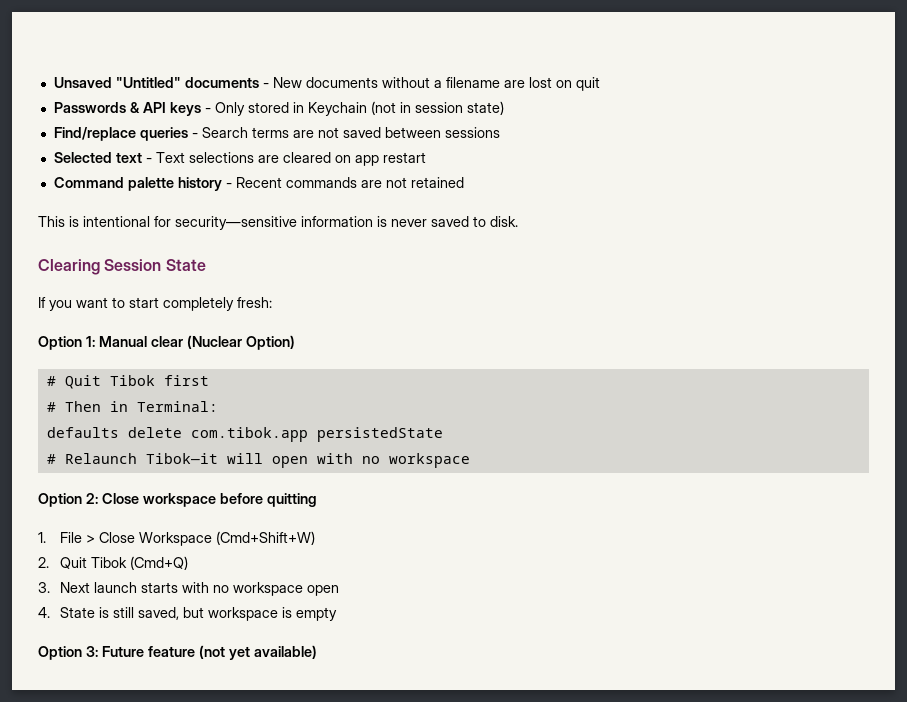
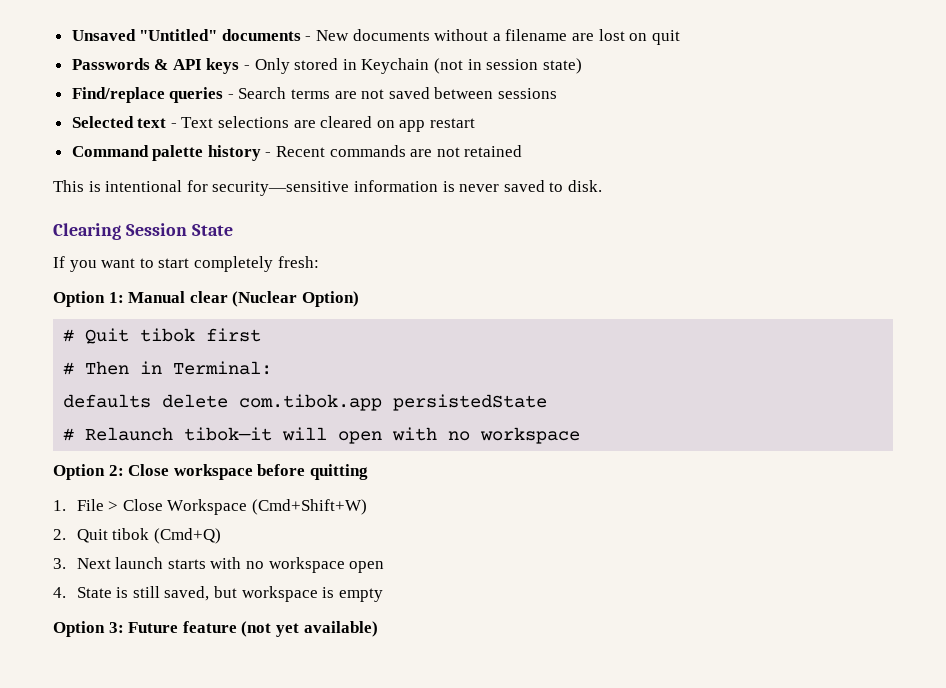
[109,375,155,386] Tibok -> [140,328,196,342] tibok
[145,453,218,464] Tibok—it -> [184,427,273,441] tibok—it
[90,557,127,568] Tibok -> [112,528,150,540] tibok

